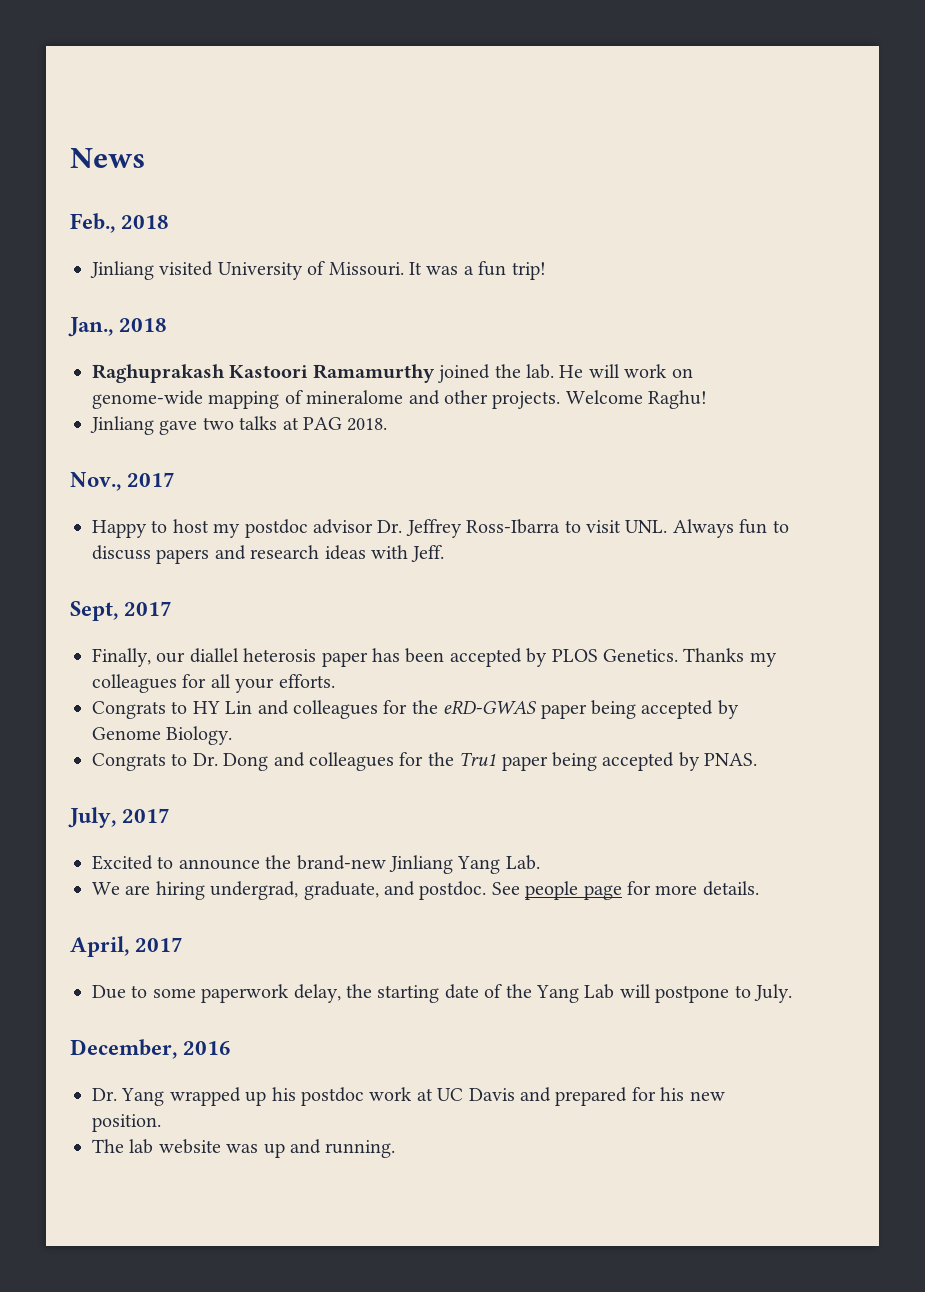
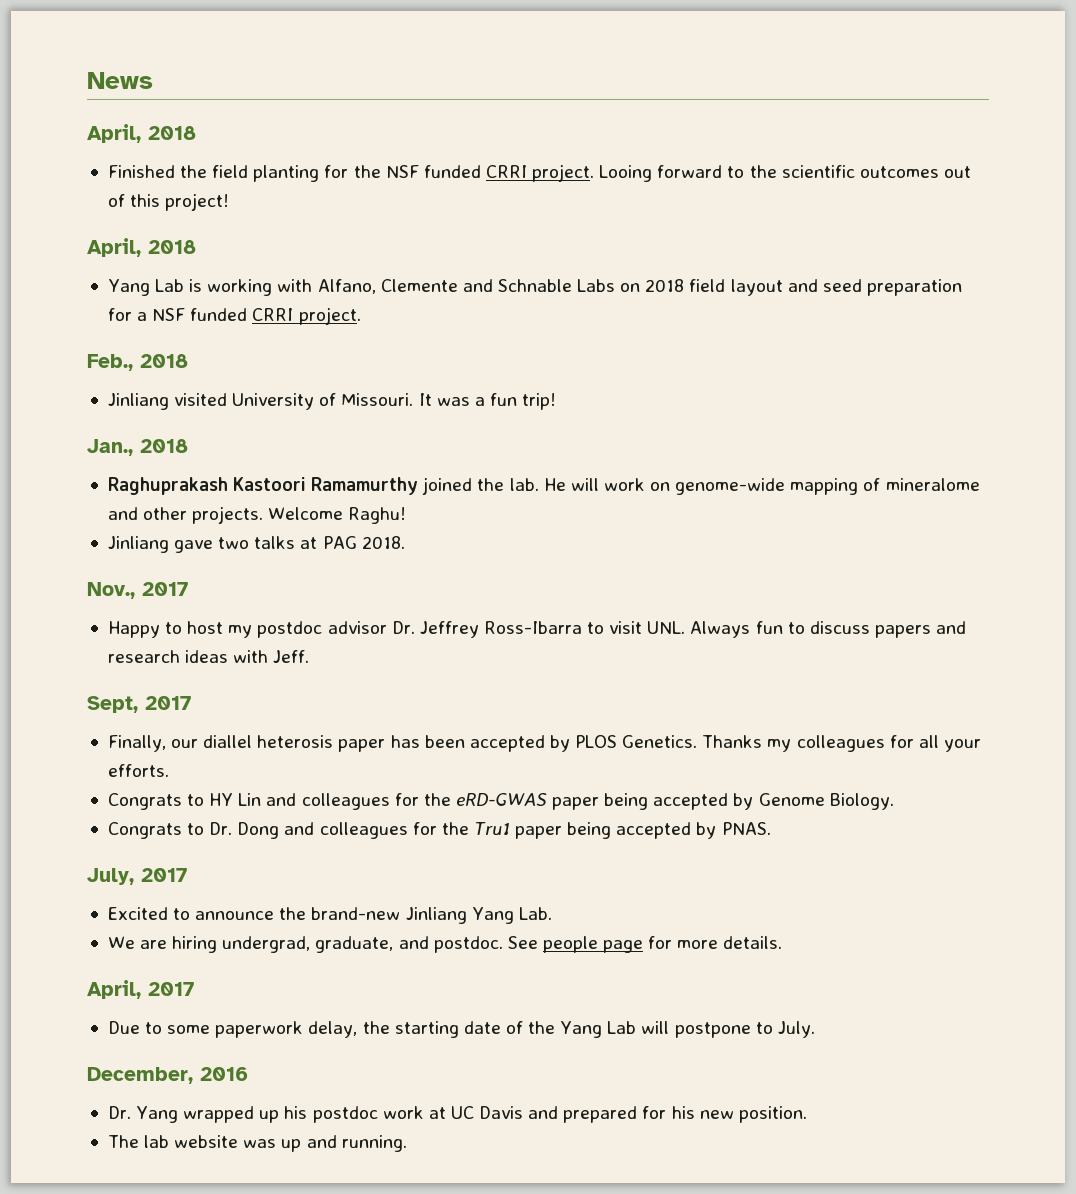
(145, 158) none -> [87,124,196,143] [107,164,971,182] [107,193,230,211] [87,238,196,257] [107,279,962,296] [107,307,361,325] // April, 2018 // Finished the field planting for the NSF funded CRRI project. Looing forward to the scientific outcomes out of this project! // April, 2018 // Yang Lab is working with Alfano, Clemente and Schnable Labs on 2018 field layout and seed preparation for a NSF funded CRRI project.

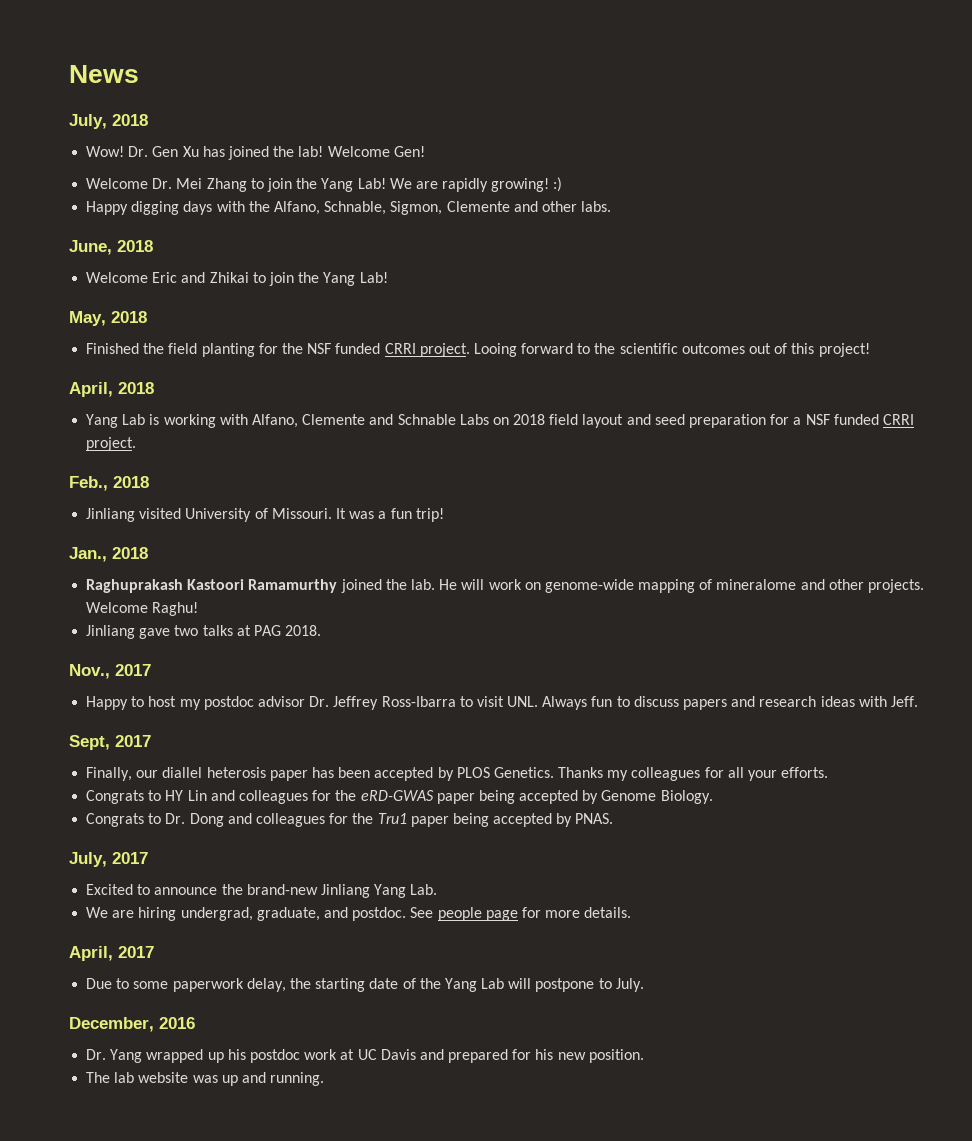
[87,124,141,143] April, -> [69,114,148,129] [86,146,425,160] [86,177,563,192] [86,201,612,215] [69,240,153,255] [86,272,388,286] [69,311,106,326] July, 2018 // Wow! Dr. Gen Xu has joined the lab! Welcome Gen! // Welcome Dr. Mei Zhang to join the Yang Lab! We are rapidly growing! :) // Happy digging days with the Alfano, Schnable, Sigmon, Clemente and other labs. // June, 2018 // Welcome Eric and Zhikai to join the Yang Lab! // May,

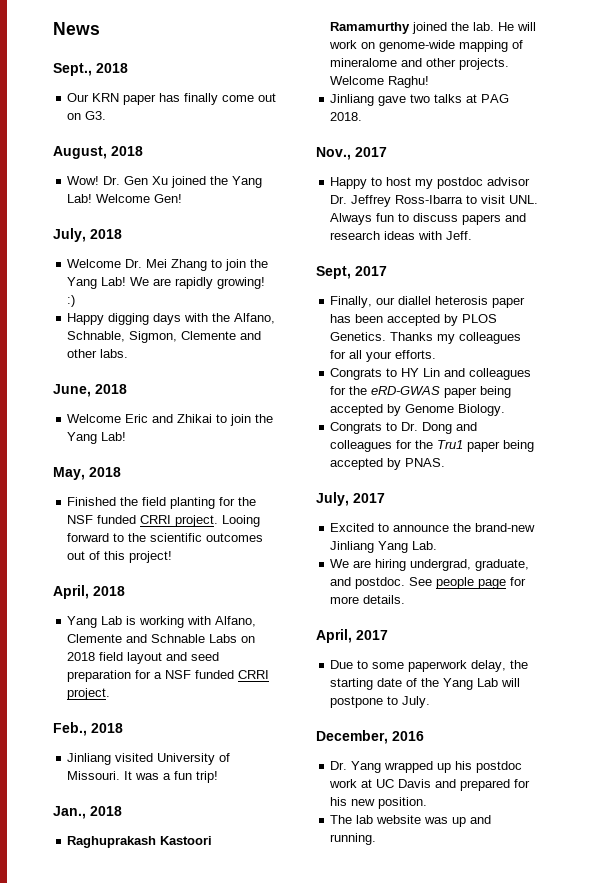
[69,114,107,129] July, -> [53,63,128,76] [67,93,277,105] [67,111,107,120] [53,146,107,159] Sept., 2018 // Our KRN paper has finally come out on G3. // August,
[202,146,324,160] has joined the lab! -> [171,176,263,188] [67,194,93,203] joined the Yang Lab!
(425, 151) none -> [53,228,122,242] // July, 2018

